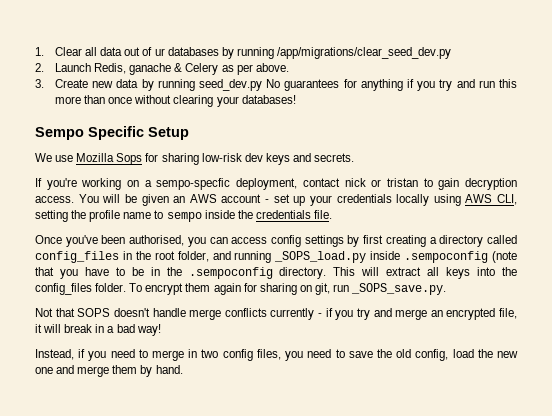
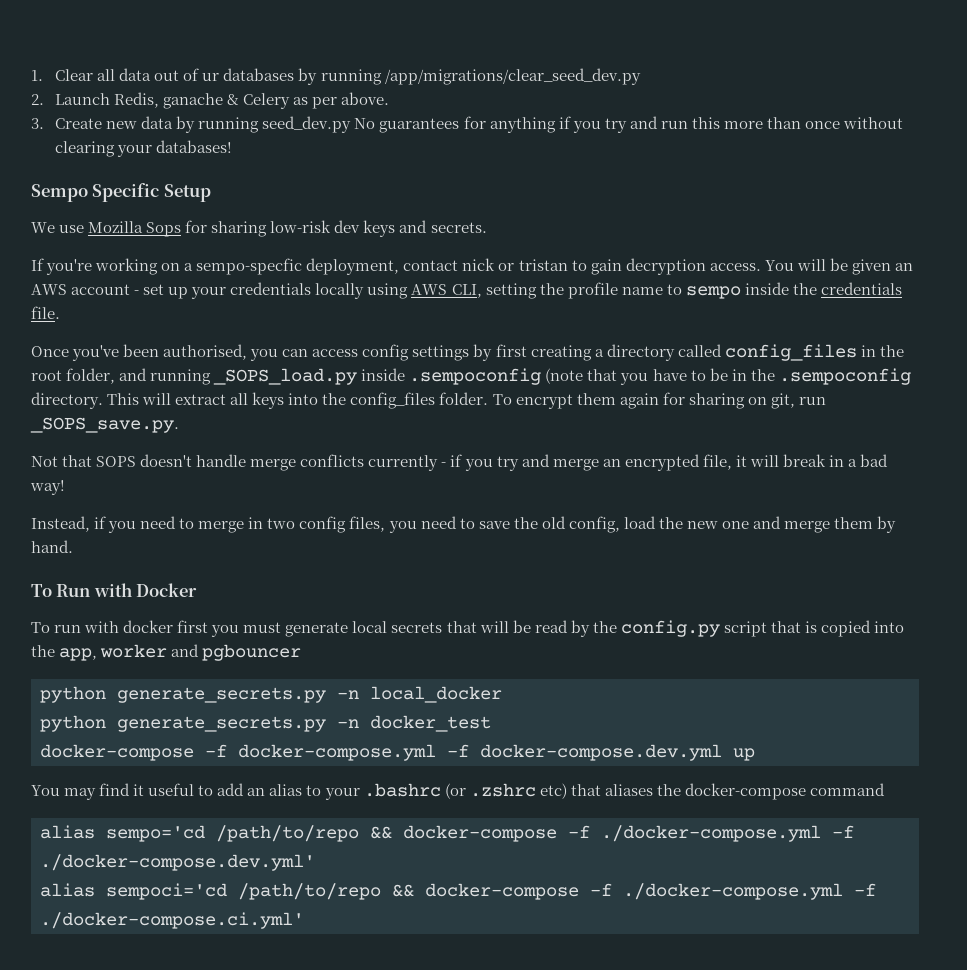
(183, 369) none -> [31,583,198,597] [31,620,905,637] [31,644,302,661] [40,686,502,703] [40,715,491,732] [40,744,755,761] [31,783,885,800] [40,825,854,842] [40,854,315,871] [40,883,876,900] [40,912,304,929] // To Run with Docker // To run with docker first you must generate local secrets that will be read by the config.py script that is copied into the app, worker and pgbouncer // python generate_secrets.py -n local_docker // python generate_secrets.py -n docker_test // docker-compose -f docker-compose.yml -f docker-compose.dev.yml up // You may find it useful to add an alias to your .bashrc (or .zshrc etc) that aliases the docker-compose command // alias sempo='cd /path/to/repo && docker-compose -f ./docker-compose.yml -f ./docker-compose.dev.yml' // alias sempoci='cd /path/to/repo && docker-compose -f ./docker-compose.yml -f ./docker-compose.ci.yml'

